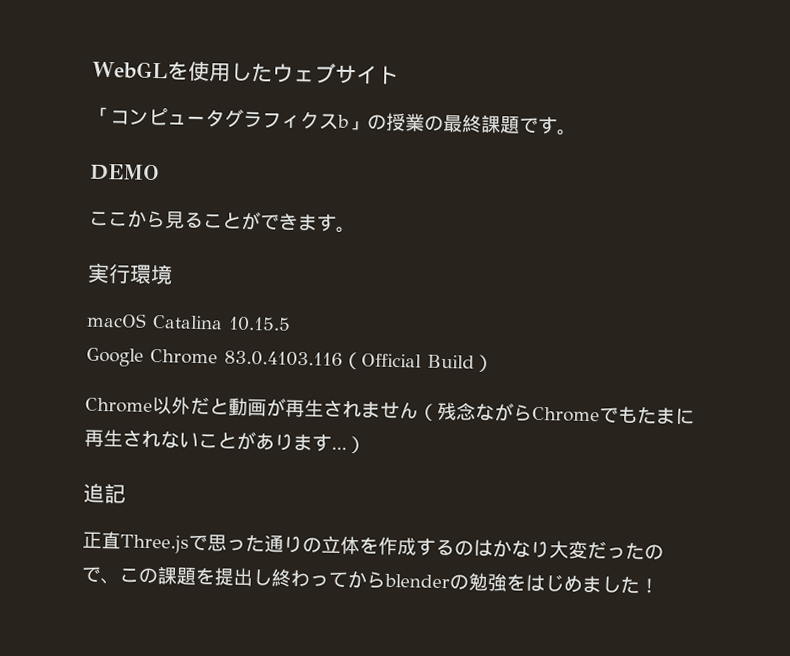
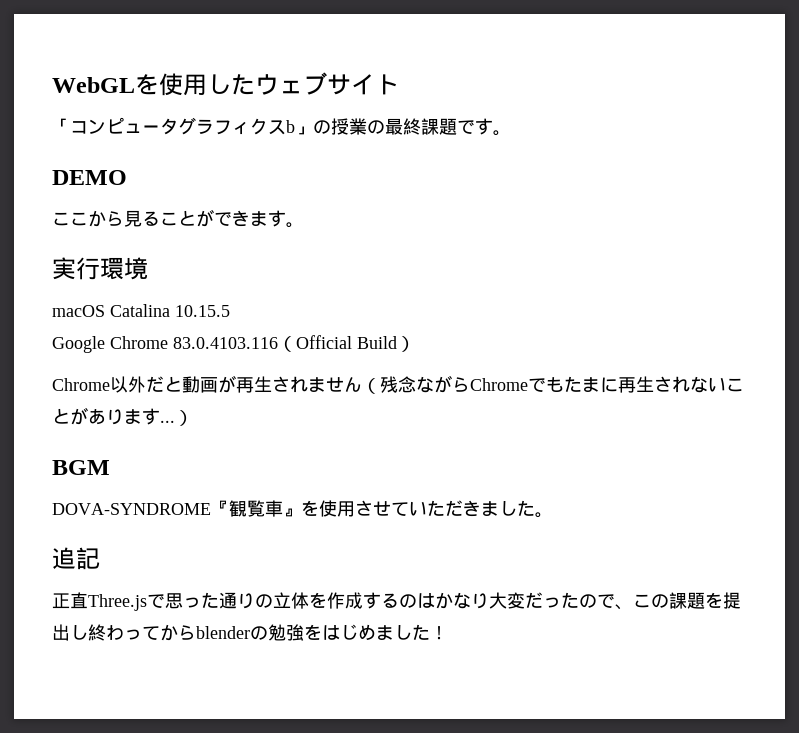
(366, 445) none -> [52,460,110,475] [52,500,553,518] // BGM // DOVA-SYNDROME『観覧車』を使用させていただきました。

